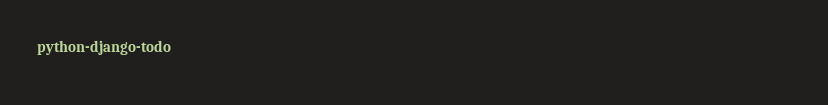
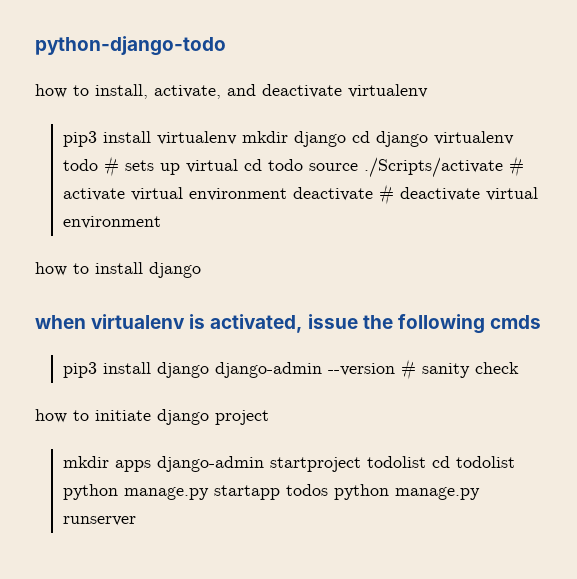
(171, 47) none -> [35,84,428,99] [63,131,515,147] [63,156,525,178] [63,184,539,205] [63,216,162,229] [35,262,201,278] [35,314,541,334] [63,359,520,380] [35,409,269,425] [63,456,516,472] [63,484,481,500] [63,516,137,526] // how to install, activate, and deactivate virtualenv // pip3 install virtualenv mkdir django cd django virtualenv todo # sets up virtual cd todo source ./Scripts/activate # activate virtual environment deactivate # deactivate virtual environment // how to install django // when virtualenv is activated, issue the following cmds // pip3 install django django-admin --version # sanity check // how to initiate django project // mkdir apps django-admin startproject todolist cd todolist python manage.py startapp todos python manage.py runserver

